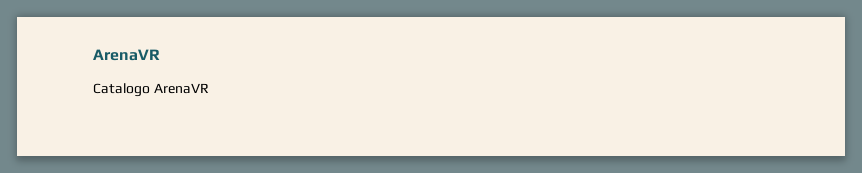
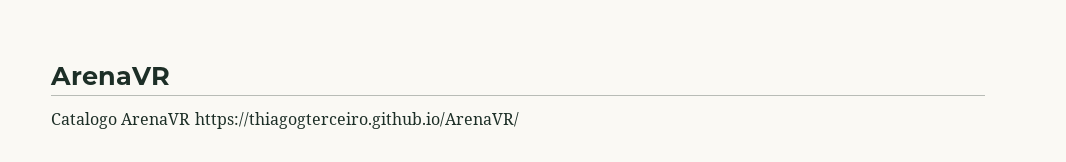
(209, 88) none -> [194,112,519,129] https://thiagogterceiro.github.io/ArenaVR/

